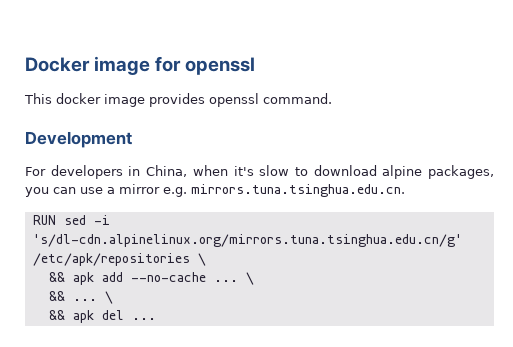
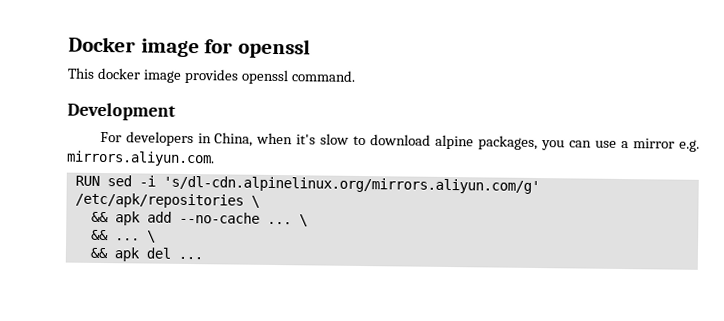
[191,184,405,197] mirrors.tuna.tsinghua.edu.cn. -> [66,150,215,167] mirrors.aliyun.com.
[32,234,462,247] 's/dl-cdn.alpinelinux.org/mirrors.tuna.tsinghua.edu.cn/g' -> [162,175,540,195] 's/dl-cdn.alpinelinux.org/mirrors.aliyun.com/g'

